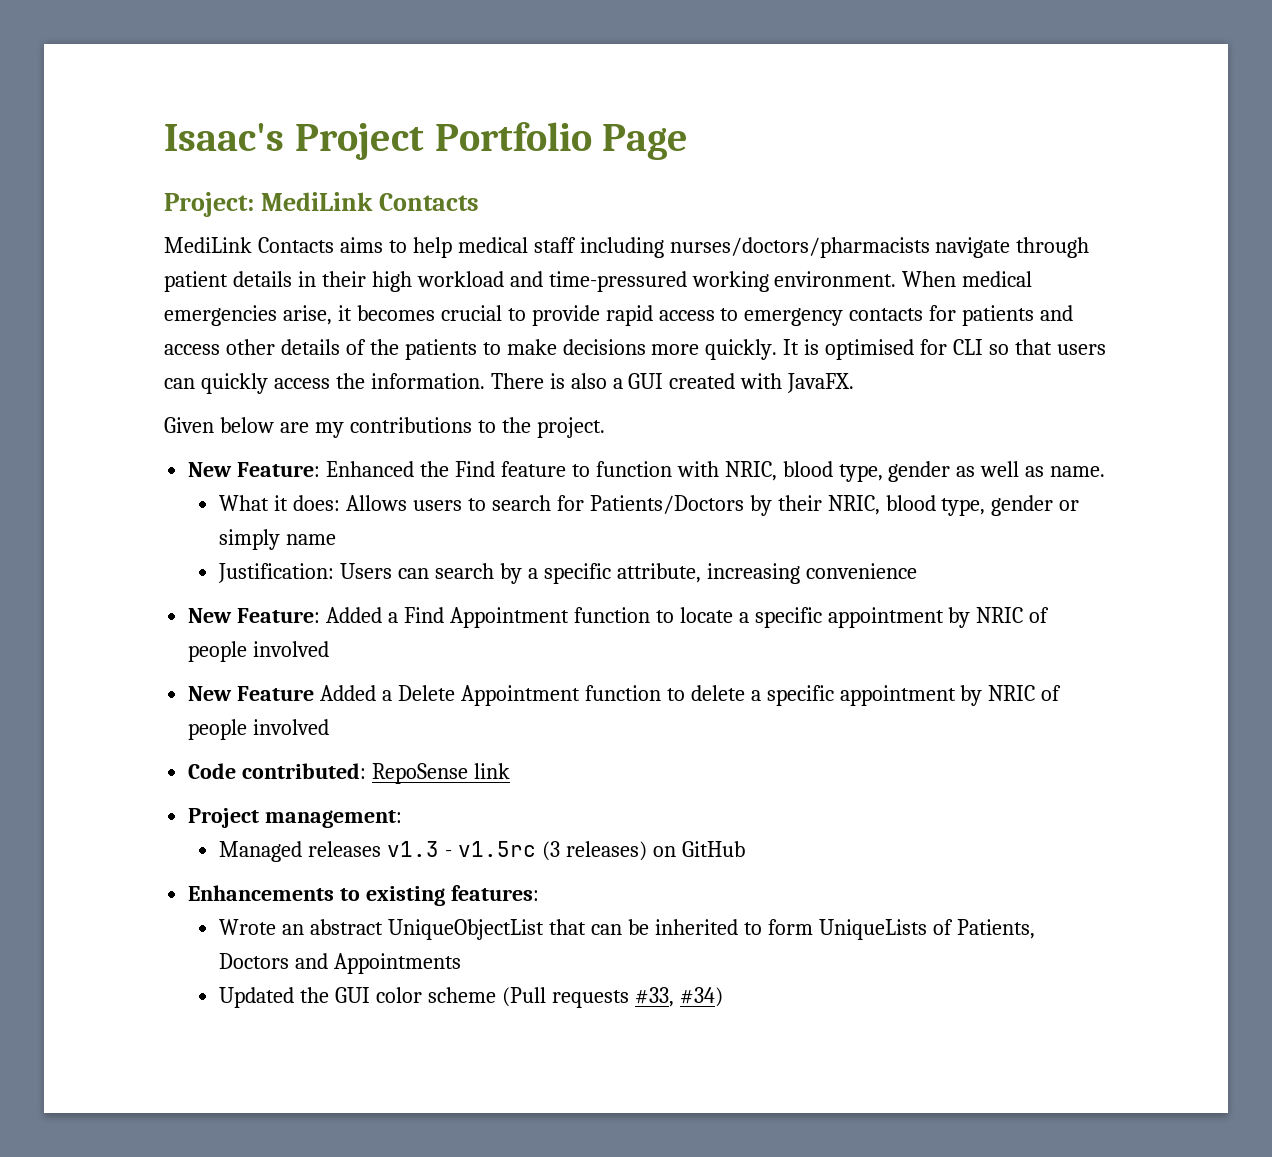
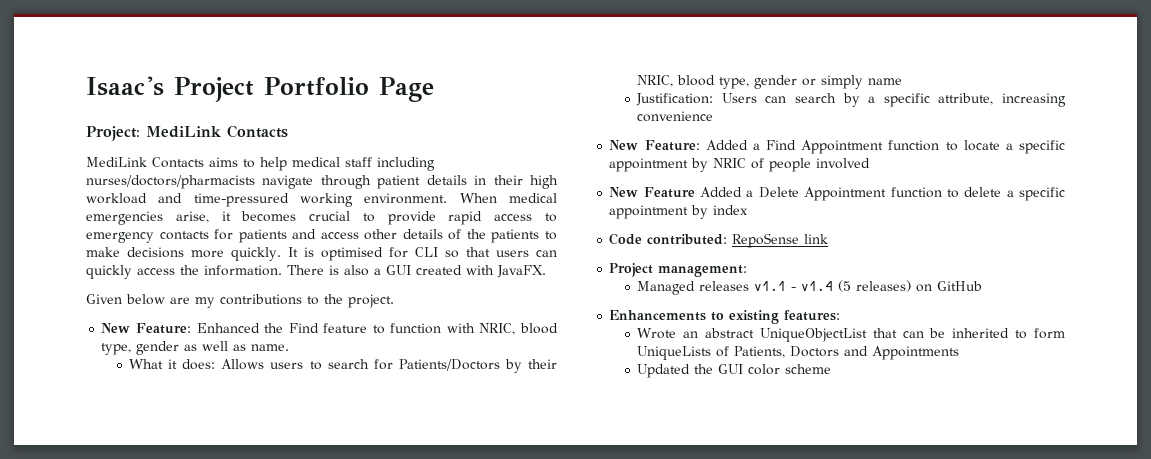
[988,685,1062,701] [188,719,330,740] NRIC of people involved -> [713,205,749,215] index
[387,841,560,861] v1.3 - v1.5rc (3 -> [754,280,852,292] v1.1 - v1.4 (5
[501,987,723,1008] (Pull requests #33, #34) -> (832, 369) none

